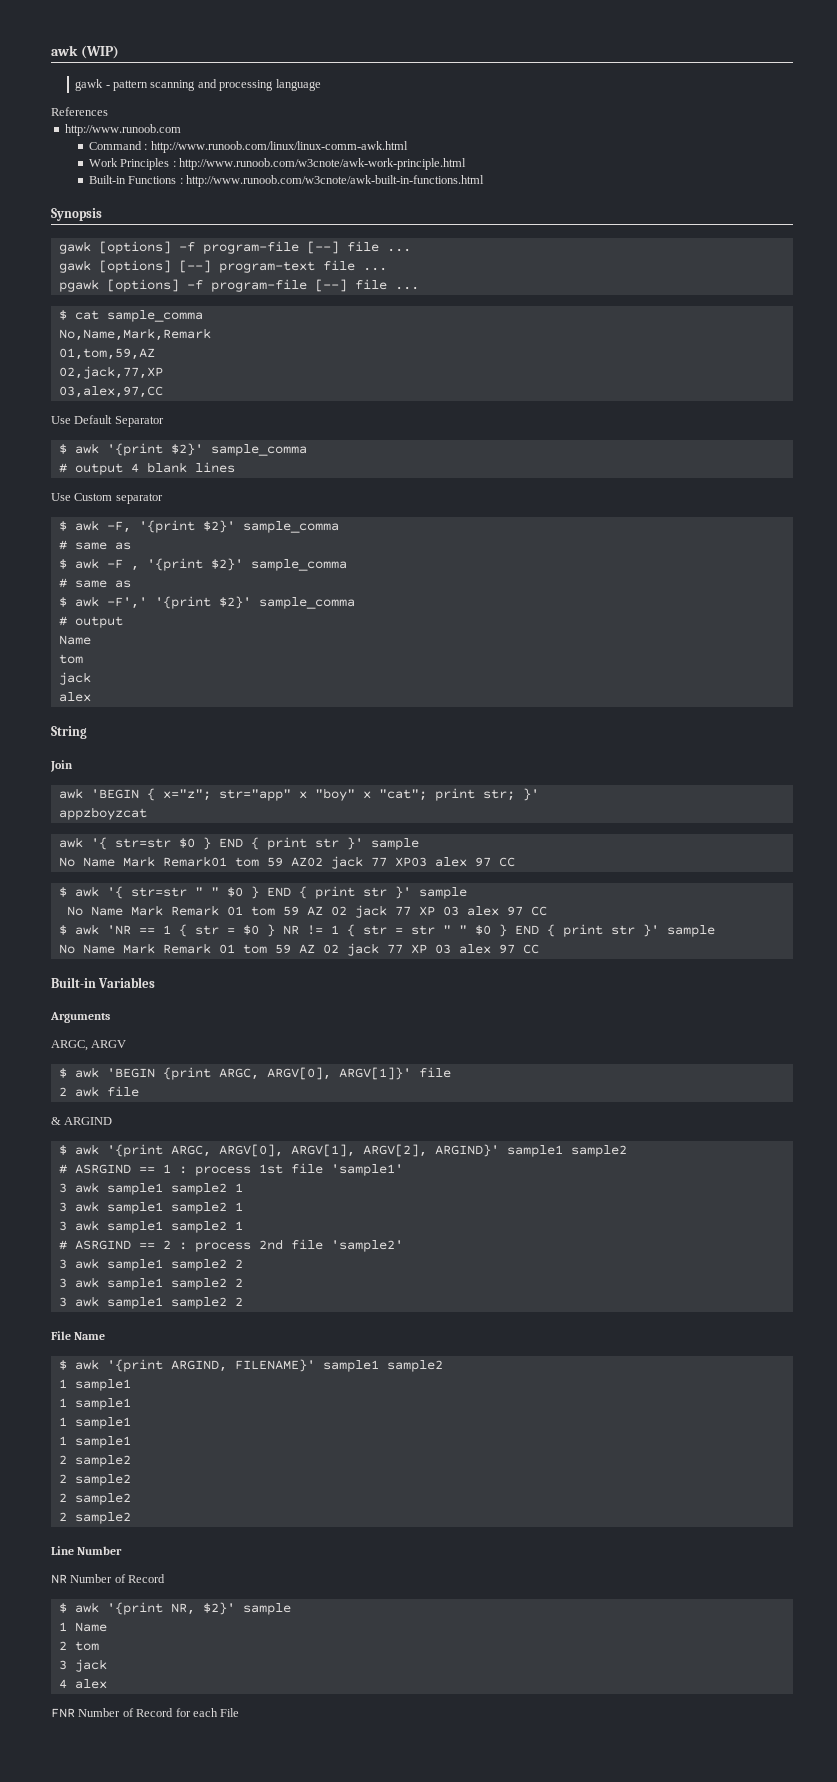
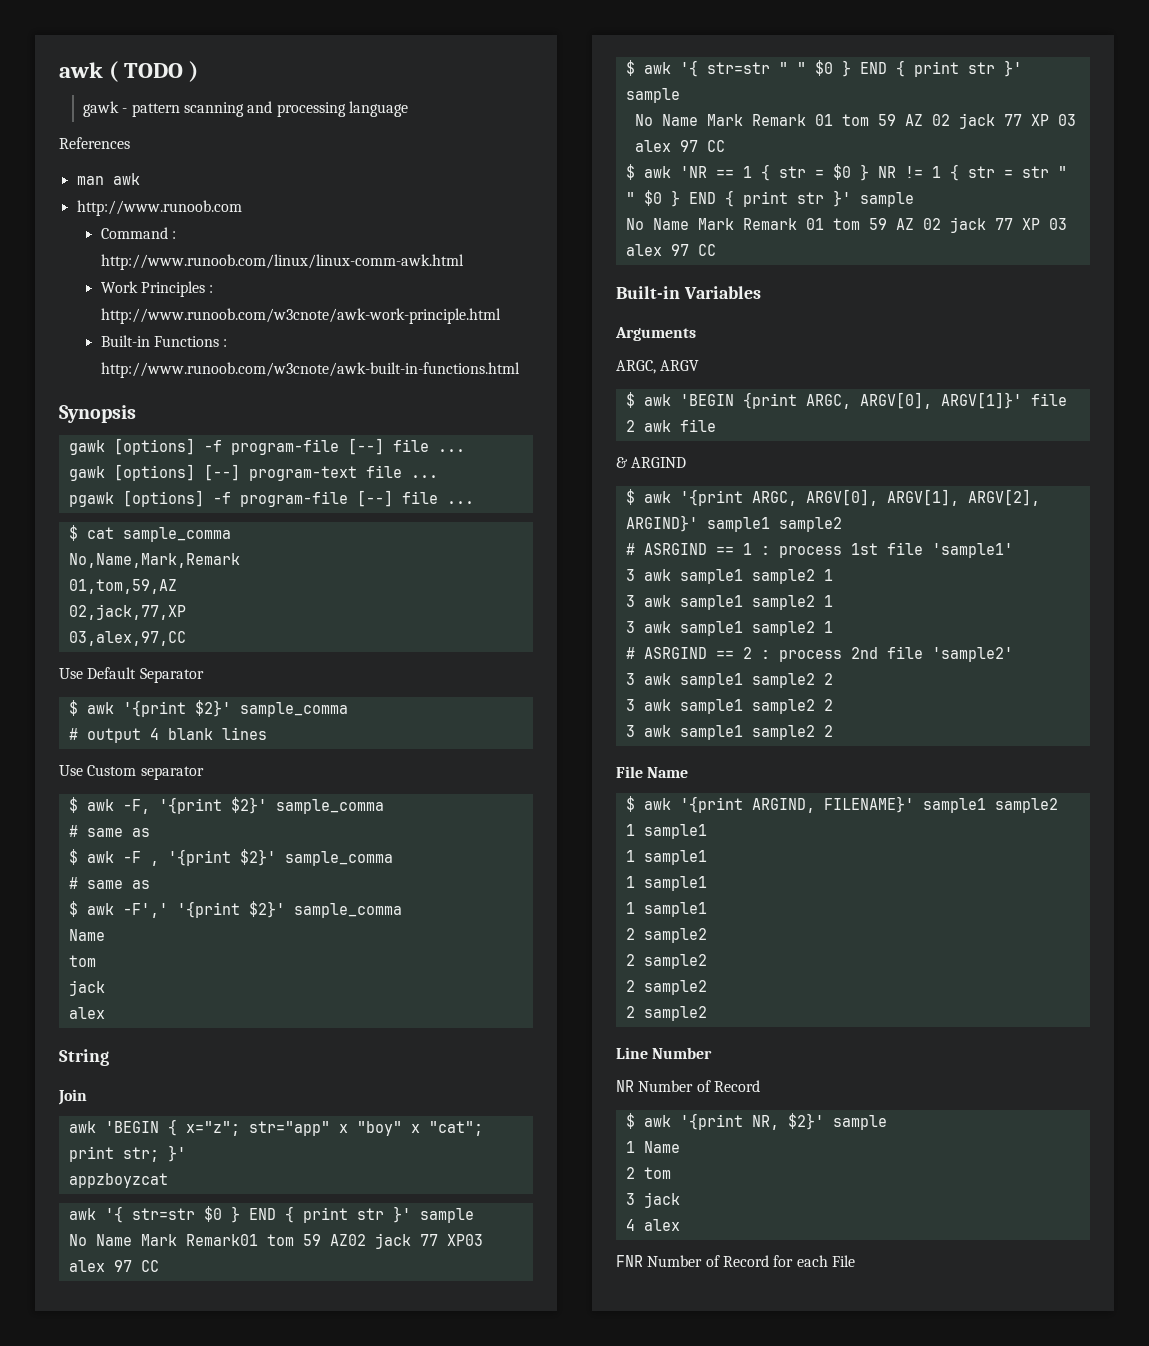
[51,45,119,59] awk (WIP) -> [59,61,199,82] awk ( TODO )
(108, 111) none -> [76,173,140,185] // man awk
[58,616,123,628] // # output -> (402, 910) none

